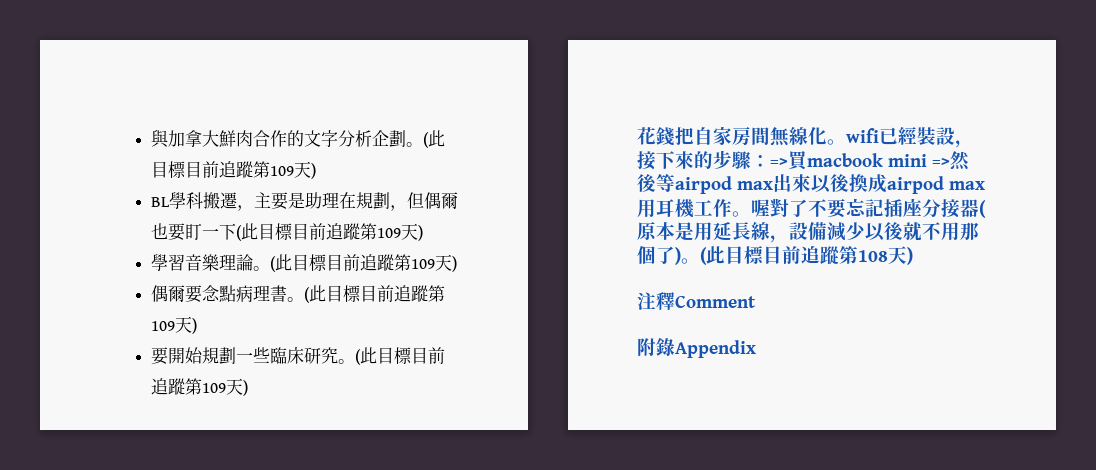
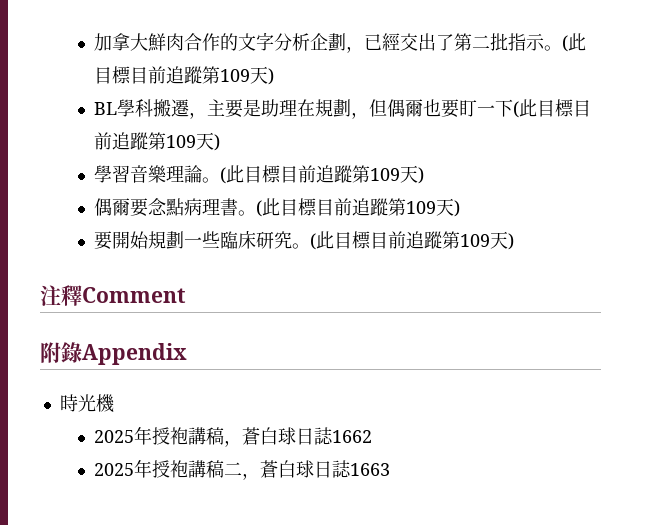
[151,130,170,148] 與 -> (93, 42) none
(407, 138) none -> [345,33,545,53] ，已經交出了第二批指示
[637,126,974,148] [637,150,970,171] [637,174,985,194] [637,198,986,218] [637,222,979,243] [637,246,913,265] [637,292,756,310] [637,338,756,358] 花錢把自家房間無線化。wifi已經裝設，接下來的步驟：=>買macbook mini =>然後等airpod max出來以後換成airpod max用耳機工作。喔對了不要忘記插座分接器(原本是用延長線，設備減少以後就不用那個了)。(此目標目前追蹤第108天) // 注釋Comment // 附錄Appendix -> [40,285,186,306] [40,342,187,365] [59,394,115,413] [93,426,372,447] [93,459,390,480] 注釋Comment // 附錄Appendix // 時光機 // 2025年授袍講稿，蒼白球日誌1662 // 2025年授袍講稿二，蒼白球日誌1663

